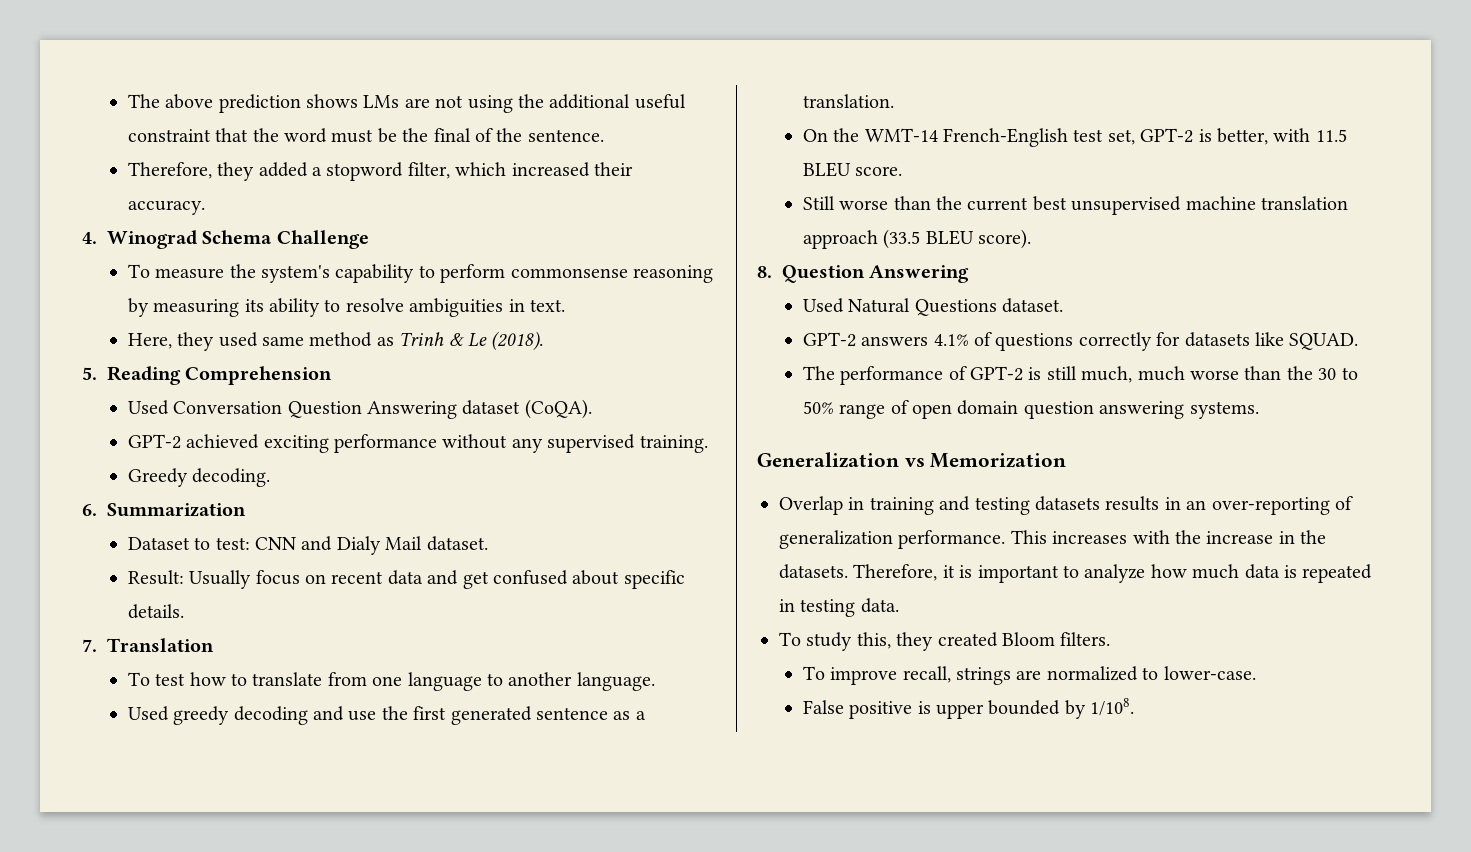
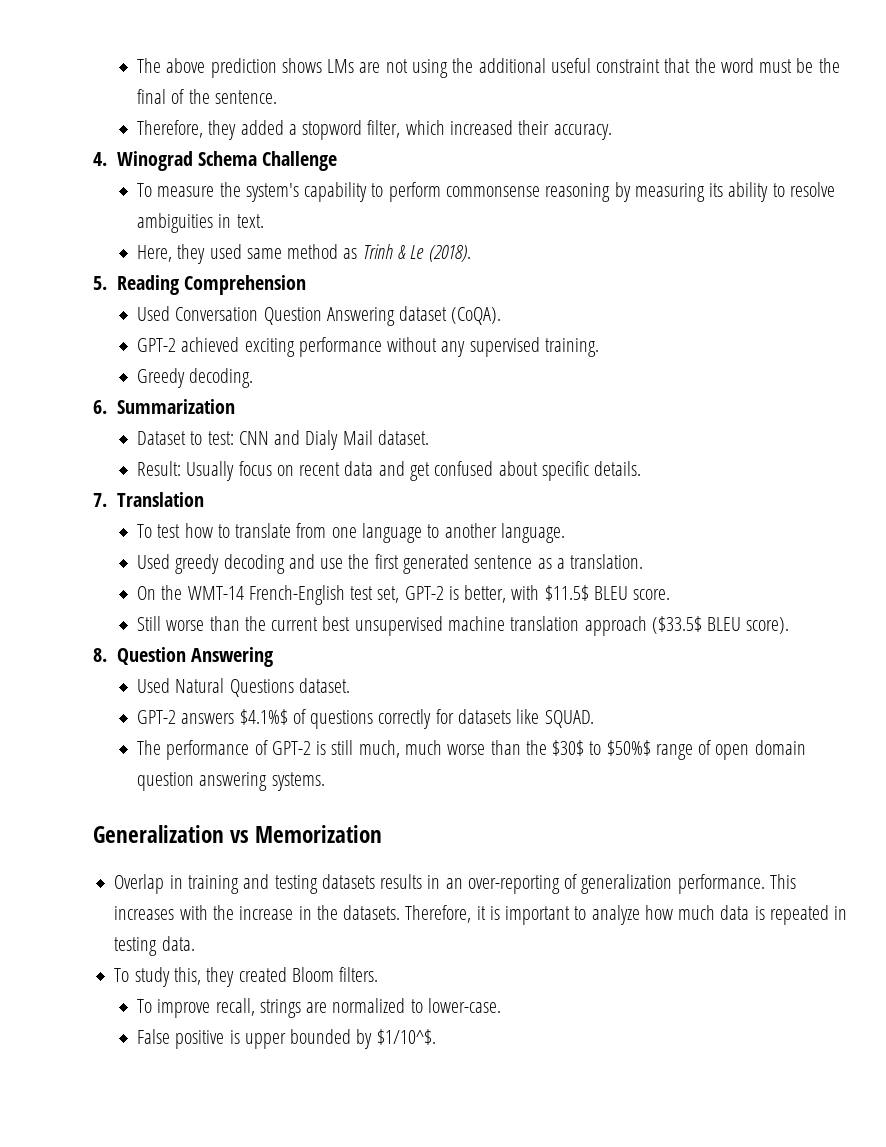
[1315,129,1347,142] 11.5 -> [544,585,589,601] $11.5$
[883,229,921,249] (33.5 -> [651,616,702,634] ($33.5$
[933,334,969,346] 4.1% -> [239,709,288,725] $4.1%$
[1318,367,1358,380] [802,401,834,414] 30 to 50% -> [552,740,651,756] $30$ to $50%$
[1090,698,1135,716] 1/108. -> [376,1029,436,1045] $1/10^$.

